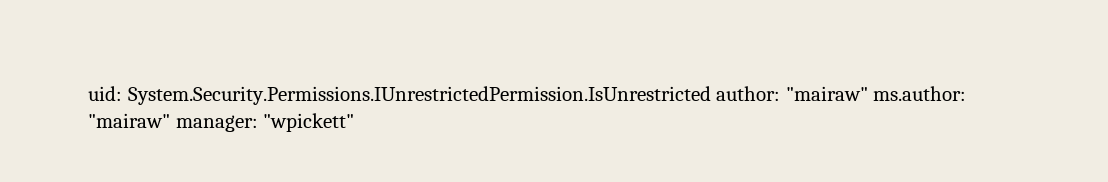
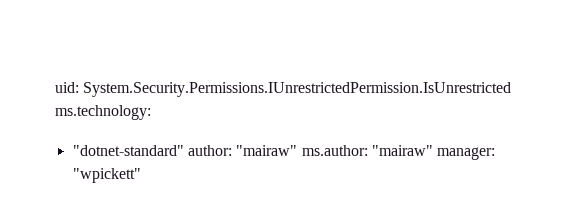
(711, 95) none -> [55,105,151,120] [72,145,184,156] ms.technology: // "dotnet-standard"

